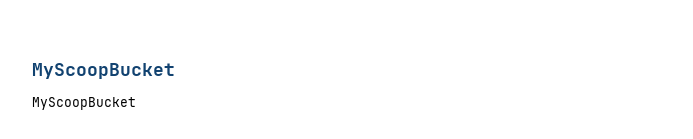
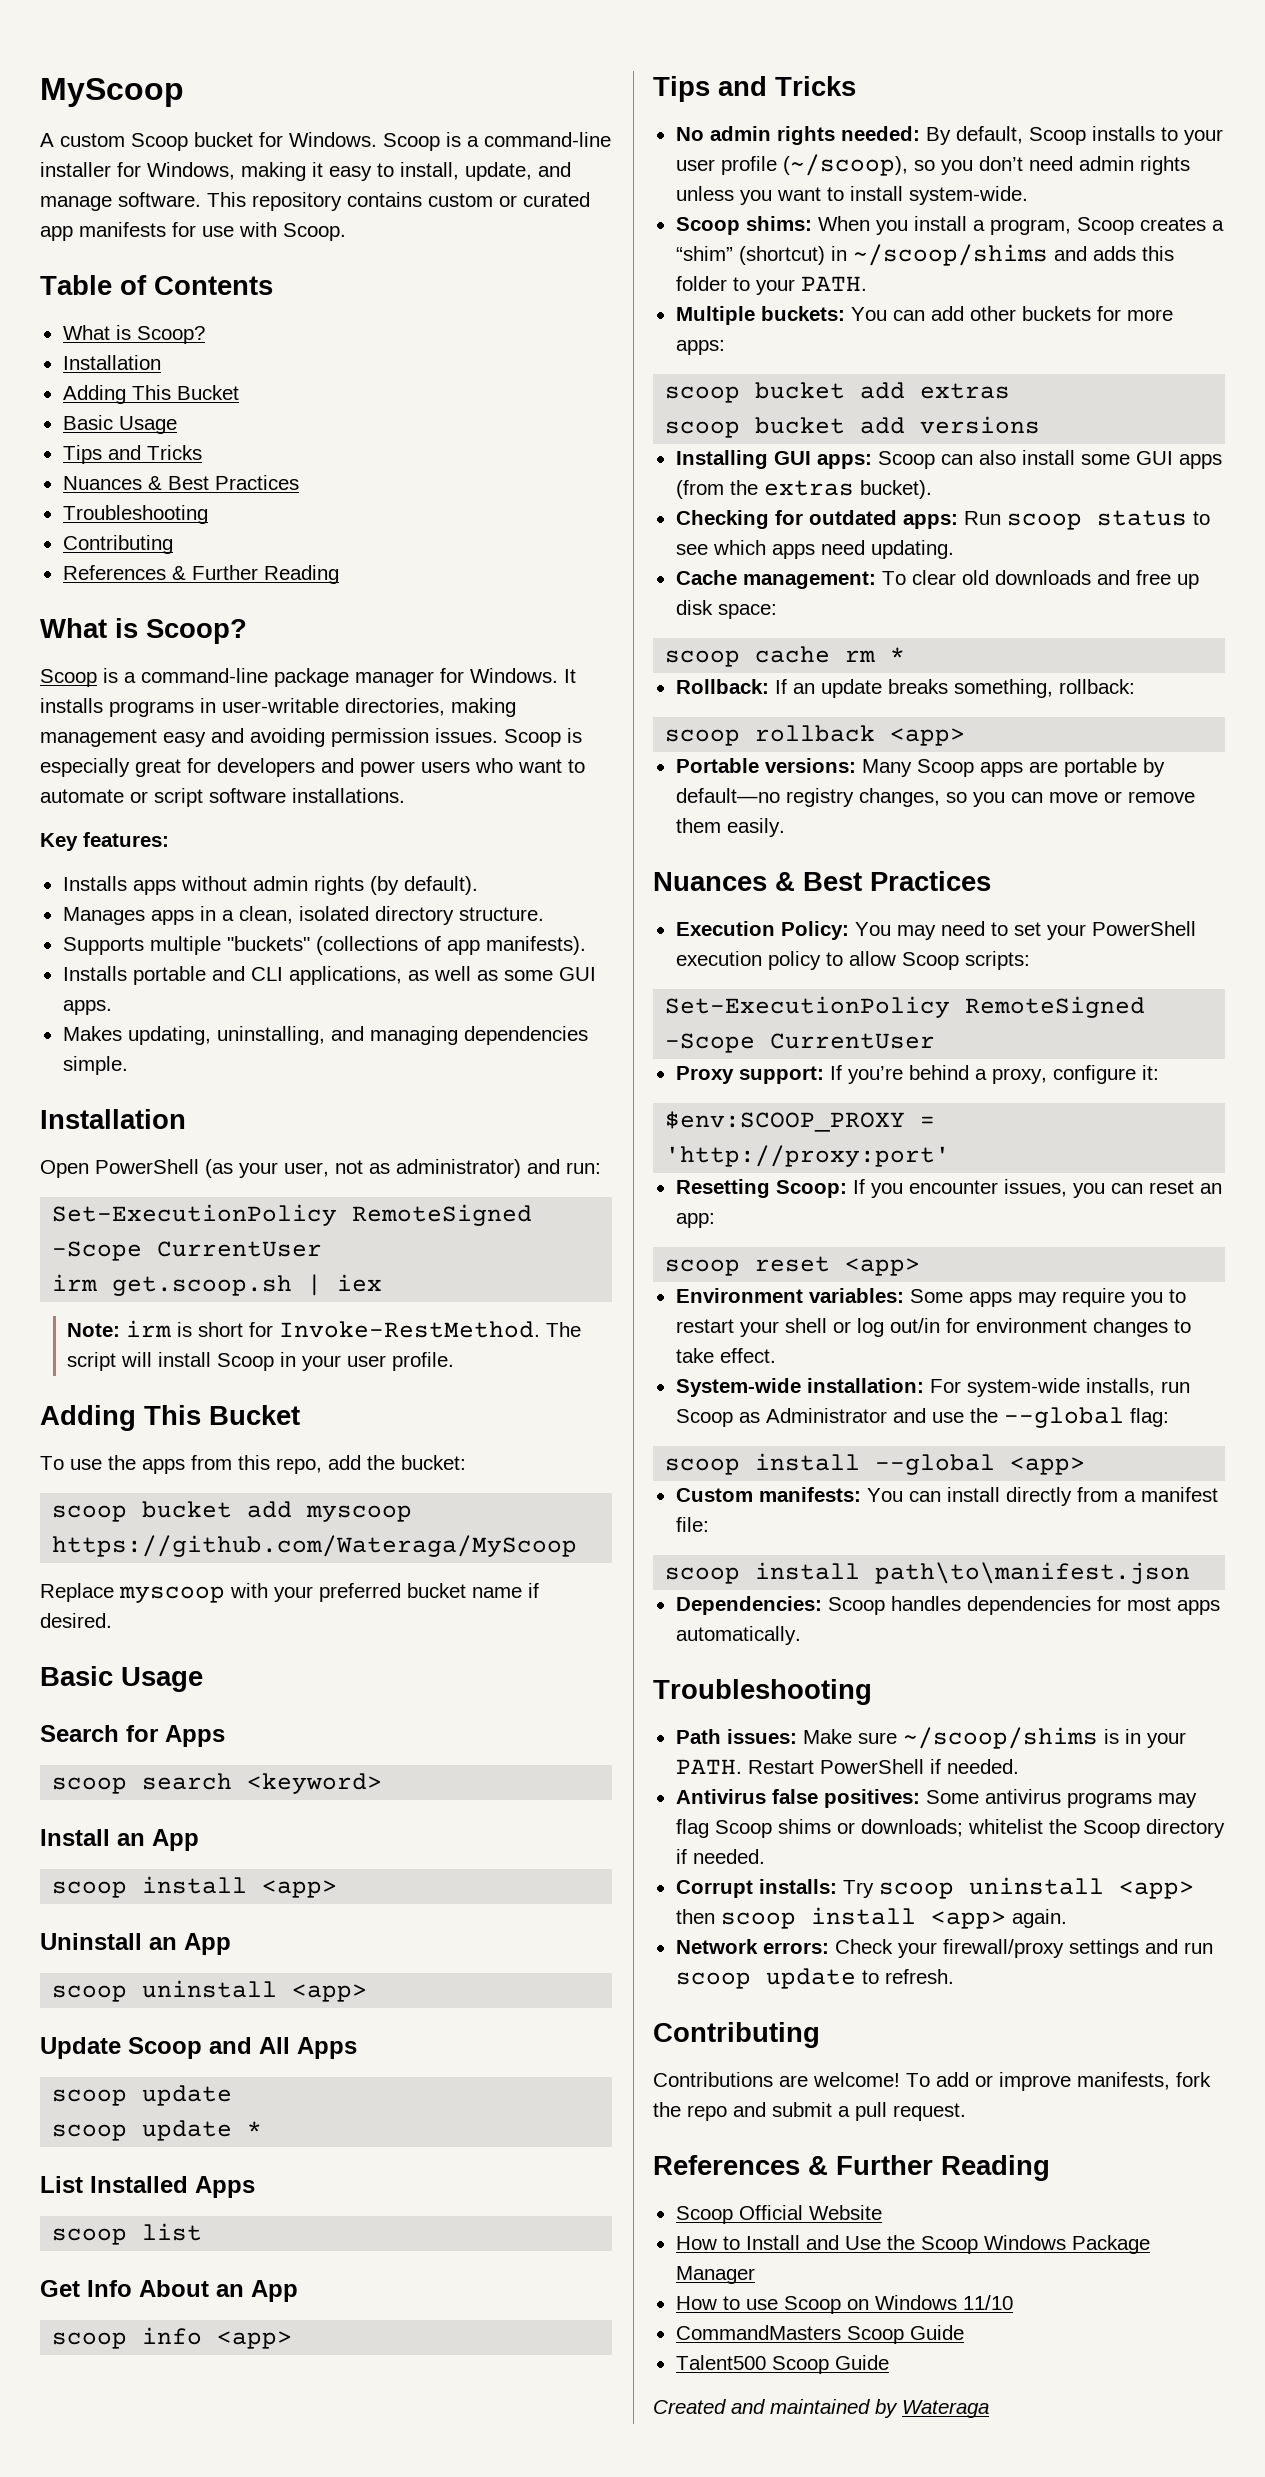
[32,63,175,79] [32,97,136,110] MyScoopBucket // MyScoopBucket -> [40,78,184,107] [40,132,611,151] [40,162,571,181] [40,192,590,211] [40,222,346,241] [40,275,273,295] [62,325,205,344] [62,355,161,370] [62,385,239,404] [62,415,177,434] [62,445,202,464] [62,475,299,490] [62,505,208,524] [62,535,173,554] [62,565,339,584] [40,618,247,644] [40,668,576,687] [40,698,516,717] [40,728,582,747] [40,758,585,777] [40,788,405,807] [40,832,169,851] [62,876,478,895] [62,906,544,925] [62,936,586,955] [62,966,596,985] [62,1000,112,1015] [62,1026,588,1045] [62,1056,128,1075] [40,1109,186,1129] [40,1159,601,1178] [52,1204,533,1226] [52,1241,323,1261] [52,1274,383,1296] [67,1320,582,1338] [67,1352,455,1371] [40,1405,300,1431] [40,1455,466,1474] [52,1501,413,1522] [52,1535,578,1557] [40,1583,539,1603] [40,1613,112,1628] [40,1666,203,1692] [40,1725,225,1747] [52,1773,383,1794] [40,1829,199,1851] [52,1876,338,1898] [40,1933,231,1955] [52,1980,368,2002] [40,2037,357,2059] [52,2085,233,2106] [52,2120,263,2141] [40,2176,255,2198] [52,2223,203,2245] [40,2280,298,2302] [52,2327,293,2349] [653,76,856,102] [675,126,1223,145] [675,154,1190,176] [675,186,1028,205] [675,216,1224,235] [675,244,1174,266] [675,276,867,295] [675,306,1173,325] [675,340,725,355] [665,382,1011,403] [665,416,1041,438] [675,450,1222,469] [675,480,932,499] [675,510,1210,530] [675,540,954,559] [675,570,1199,589] [675,600,777,619] [665,646,906,667] [675,679,1135,698] [665,725,966,746] [675,758,1165,777] [675,788,1195,807] [675,818,785,837] [653,871,991,891] [675,921,1196,940] [675,951,1030,970] [665,996,1146,1018] [665,1033,936,1053] [675,1065,1159,1084] [665,1111,936,1132] [665,1145,951,1167] [675,1179,1222,1198] [675,1213,715,1228] [665,1256,921,1276] [675,1288,1186,1307] [675,1318,1191,1337] [675,1348,776,1363] [675,1378,1190,1397] [675,1407,1169,1428] [665,1453,1086,1475] [675,1487,1218,1506] [675,1517,709,1532] [665,1562,1191,1584] [675,1596,1220,1615] [675,1626,801,1645] [653,1679,872,1705] [675,1727,1186,1749] [675,1759,1019,1774] [675,1789,1197,1808] [675,1819,1225,1838] [675,1849,765,1864] [675,1877,1194,1899] [675,1907,1067,1929] [675,1939,1213,1958] [675,1968,954,1989] [653,2022,820,2048] [653,2072,1211,2091] [653,2102,966,2121] [653,2155,1050,2181] [675,2205,882,2224] [675,2235,1150,2254] [675,2266,755,2284] [675,2295,1013,2314] [675,2325,964,2344] [675,2355,889,2374] [653,2399,989,2418] MyScoop // A custom Scoop bucket for Windows. Scoop is a command-line installer for Windows, making it easy to install, update, and manage software. This repository contains custom or curated app manifests for use with Scoop. // Table of Contents // What is Scoop? // Installation // Adding This Bucket // Basic Usage // Tips and Tricks // Nuances & Best Practices // Troubleshooting // Contributing // References & Further Reading // What is Scoop? // Scoop is a command-line package manager for Windows. It installs programs in user-writable directories, making management easy and avoiding permission issues. Scoop is especially great for developers and power users who want to automate or script software installations. // Key features: // Installs apps without admin rights (by default). // Manages apps in a clean, isolated directory structure. // Supports multiple "buckets" (collections of app manifests). // Installs portable and CLI applications, as well as some GUI apps. // Makes updating, uninstalling, and managing dependencies simple. // Installation // Open PowerShell (as your user, not as administrator) and run: // Set-ExecutionPolicy RemoteSigned -Scope CurrentUser // irm get.scoop.sh | iex // Note: irm is short for Invoke-RestMethod. The script will install Scoop in your user profile. // Adding This Bucket // To use the apps from this repo, add the bucket: // scoop bucket add myscoop https://github.com/Wateraga/MyScoop // Replace myscoop with your preferred bucket name if desired. // Basic Usage // Search for Apps // scoop search <keyword> // Install an App // scoop install <app> // Uninstall an App // scoop uninstall <app> // Update Scoop and All Apps // scoop update // scoop update * // List Installed Apps // scoop list // Get Info About an App // scoop info <app> // Tips and Tricks // No admin rights needed: By default, Scoop installs to your user profile (~/scoop), so you don’t need admin rights unless you want to install system-wide. // Scoop shims: When you install a program, Scoop creates a “shim” (shortcut) in ~/scoop/shims and adds this folder to your PATH. // Multiple buckets: You can add other buckets for more apps: // scoop bucket add extras // scoop bucket add versions // Installing GUI apps: Scoop can also install some GUI apps (from the extras bucket). // Checking for outdated apps: Run scoop status to see which apps need updating. // Cache management: To clear old downloads and free up disk space: // scoop cache rm * // Rollback: If an update breaks something, rollback: // scoop rollback <app> // Portable versions: Many Scoop apps are portable by default—no registry changes, so you can move or remove them easily. // Nuances & Best Practices // Execution Policy: You may need to set your PowerShell execution policy to allow Scoop scripts: // Set-ExecutionPolicy RemoteSigned -Scope CurrentUser // Proxy support: If you’re behind a proxy, configure it: // $env:SCOOP_PROXY = 'http://proxy:port' // Resetting Scoop: If you encounter issues, you can reset an app: // scoop reset <app> // Environment variables: Some apps may require you to restart your shell or log out/in for environment changes to take effect. // System-wide installation: For system-wide installs, run Scoop as Administrator and use the --global flag: // scoop install --global <app> // Custom manifests: You can install directly from a manifest file: // scoop install path\to\manifest.json // Dependencies: Scoop handles dependencies for most apps automatically. // Troubleshooting // Path issues: Make sure ~/scoop/shims is in your PATH. Restart PowerShell if needed. // Antivirus false positives: Some antivirus programs may flag Scoop shims or downloads; whitelist the Scoop directory if needed. // Corrupt installs: Try scoop uninstall <app> then scoop install <app> again. // Network errors: Check your firewall/proxy settings and run scoop update to refresh. // Contributing // Contributions are welcome! To add or improve manifests, fork the repo and submit a pull request. // References & Further Reading // Scoop Official Website // How to Install and Use the Scoop Windows Package Manager // How to use Scoop on Windows 11/10 // CommandMasters Scoop Guide // Talent500 Scoop Guide // Created and maintained by Wateraga

